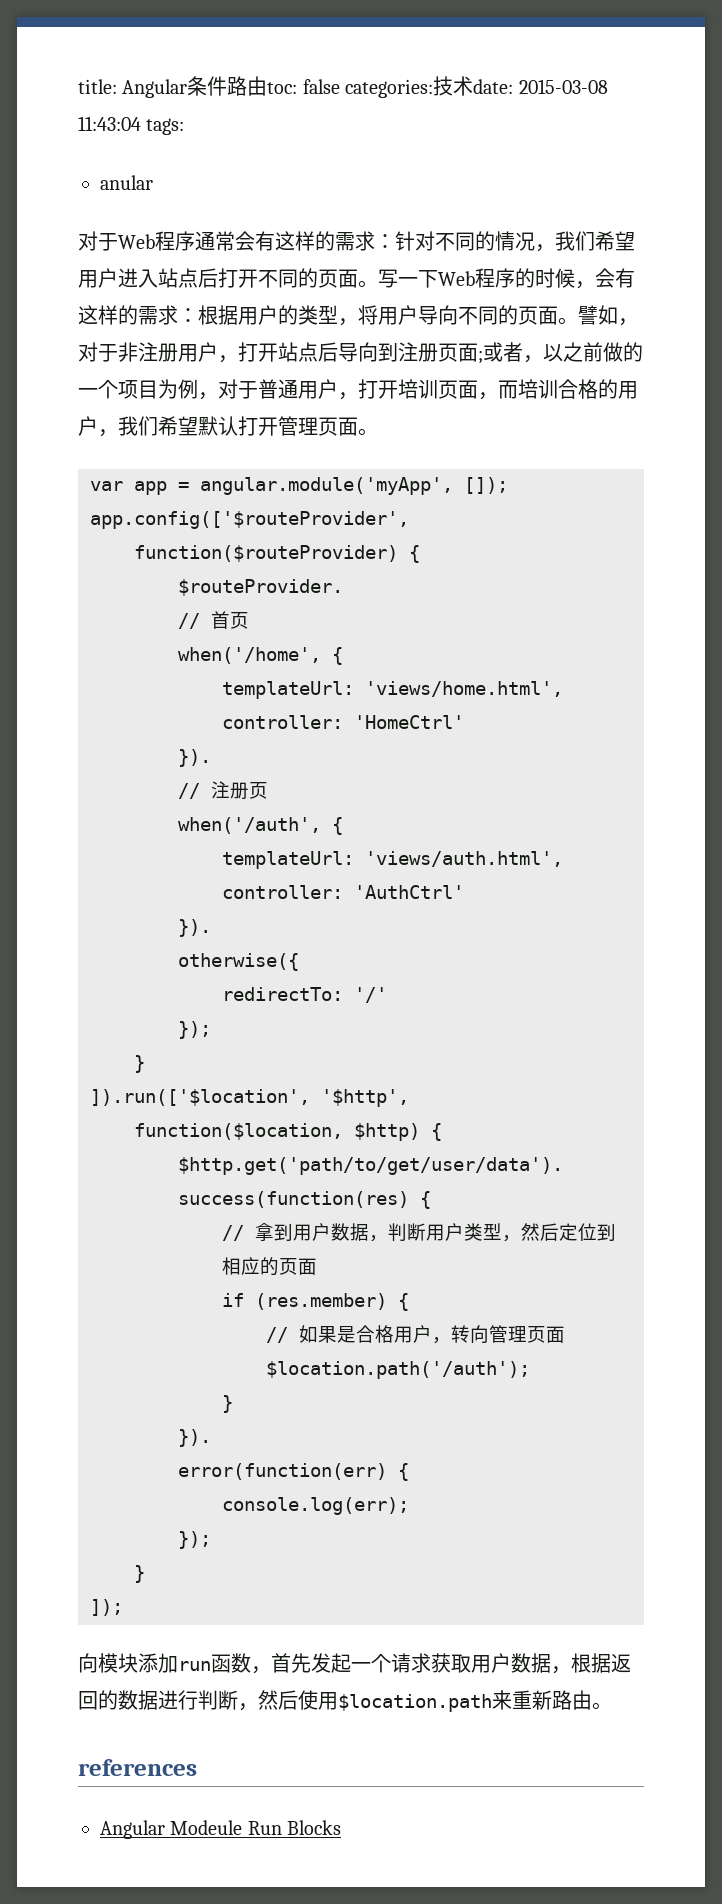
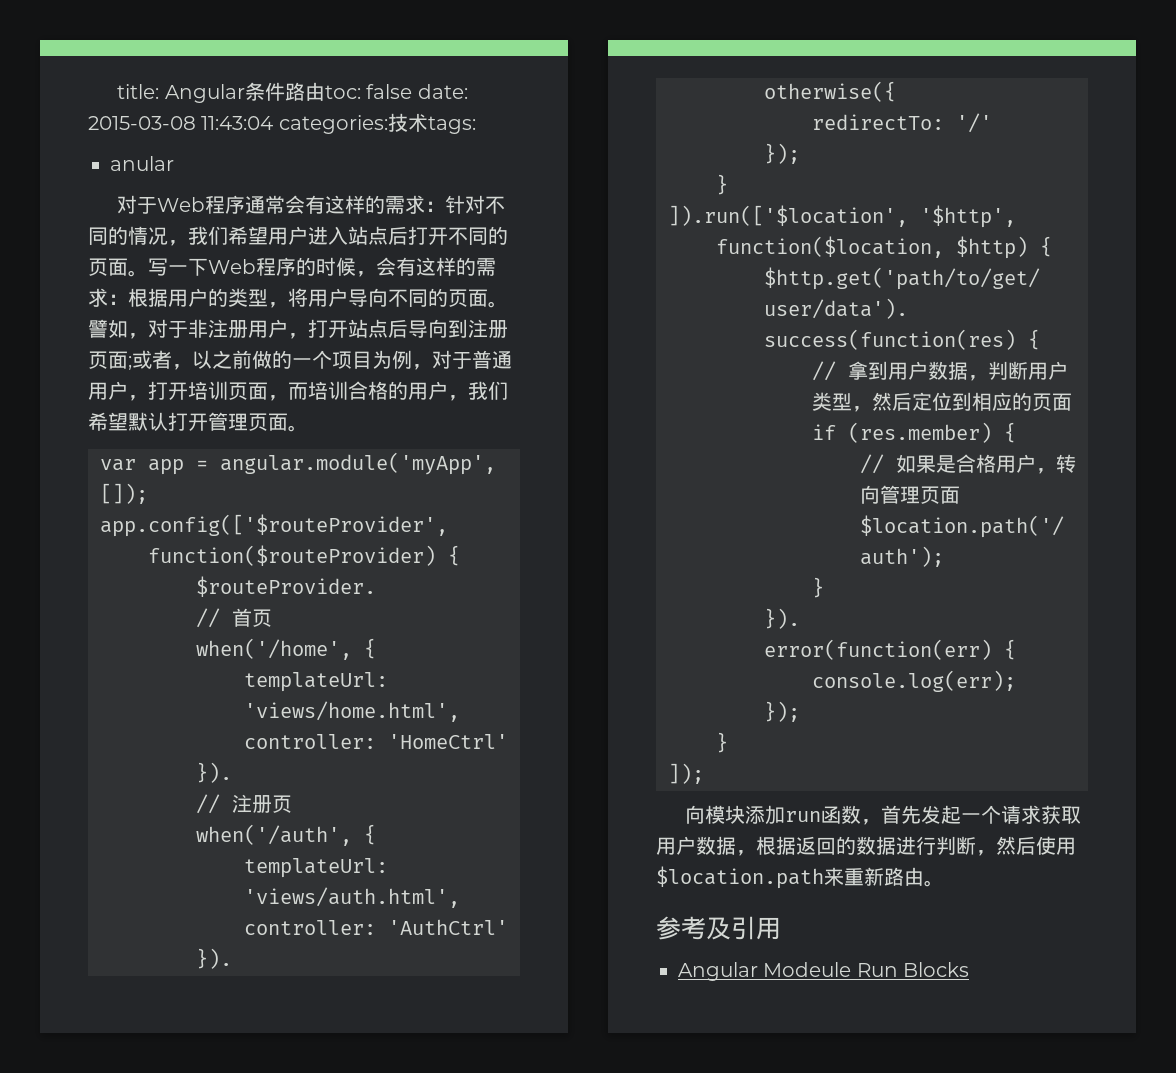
[345,76,608,98] [78,116,141,131] categories:技术date: 2015-03-08 11:43:04 -> [417,84,468,99] [88,113,428,134] date: 2015-03-08 11:43:04 categories:技术
[78,1759,197,1776] references -> [656,916,781,940] 参考及引用

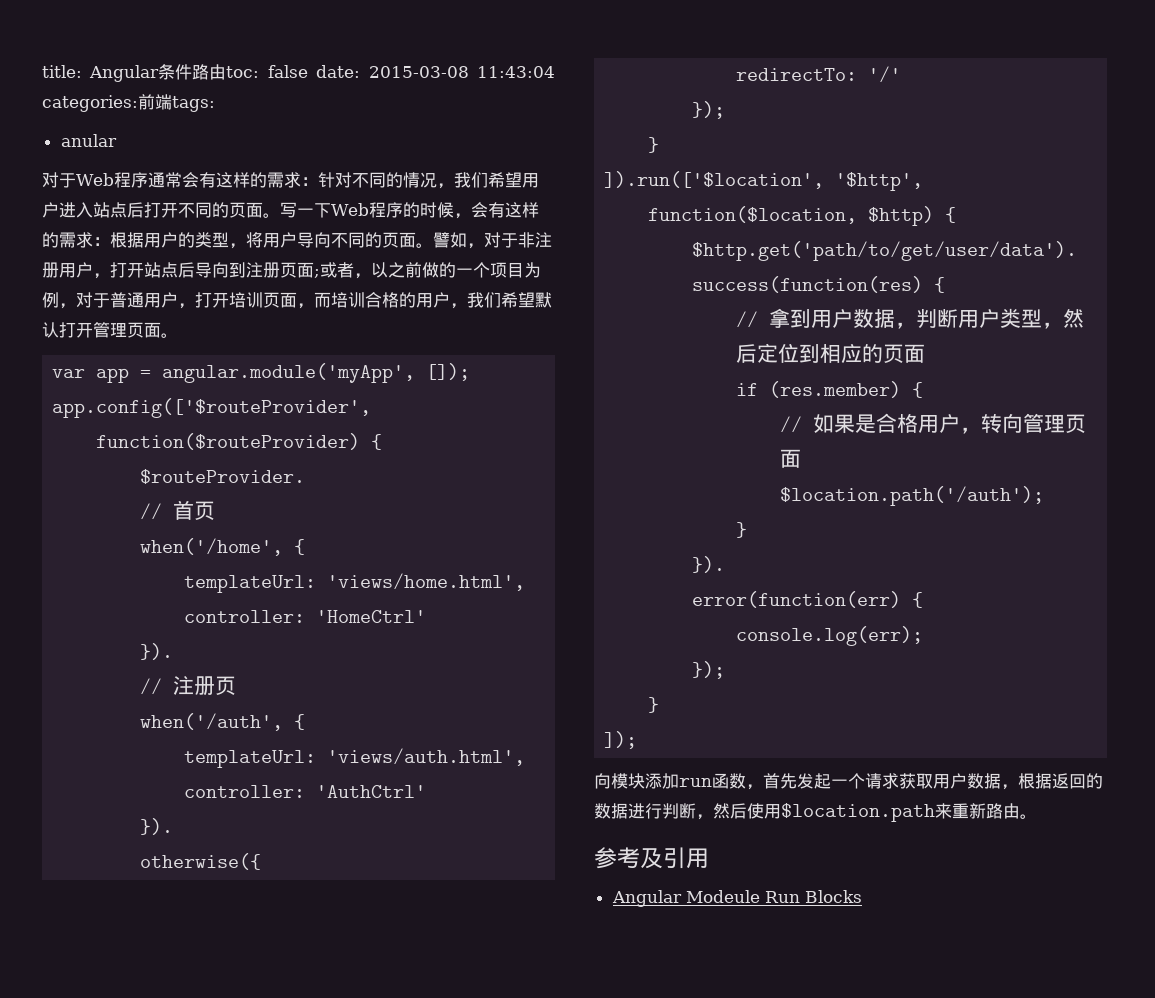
[387,113,428,132] 技术 -> [138,94,172,110] 前端

